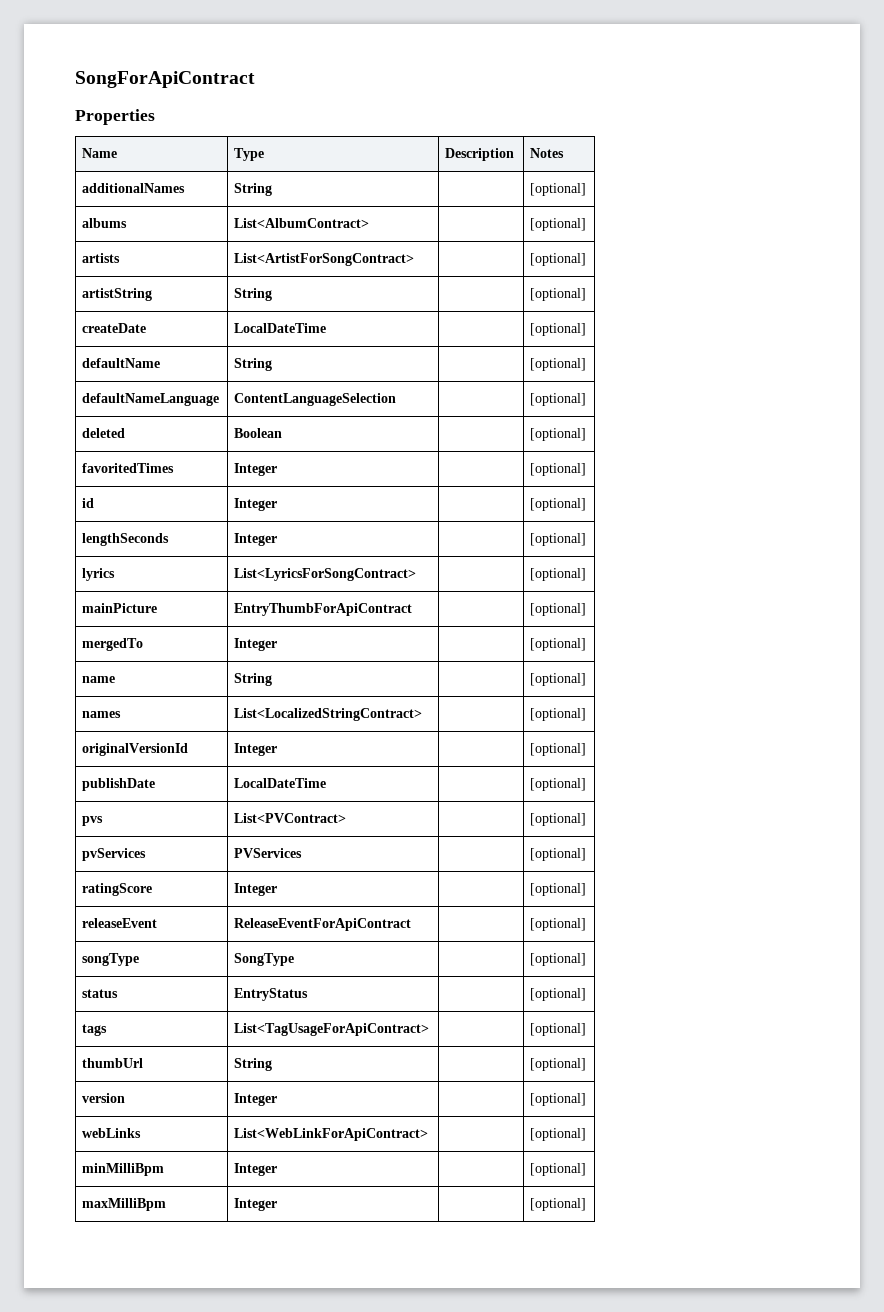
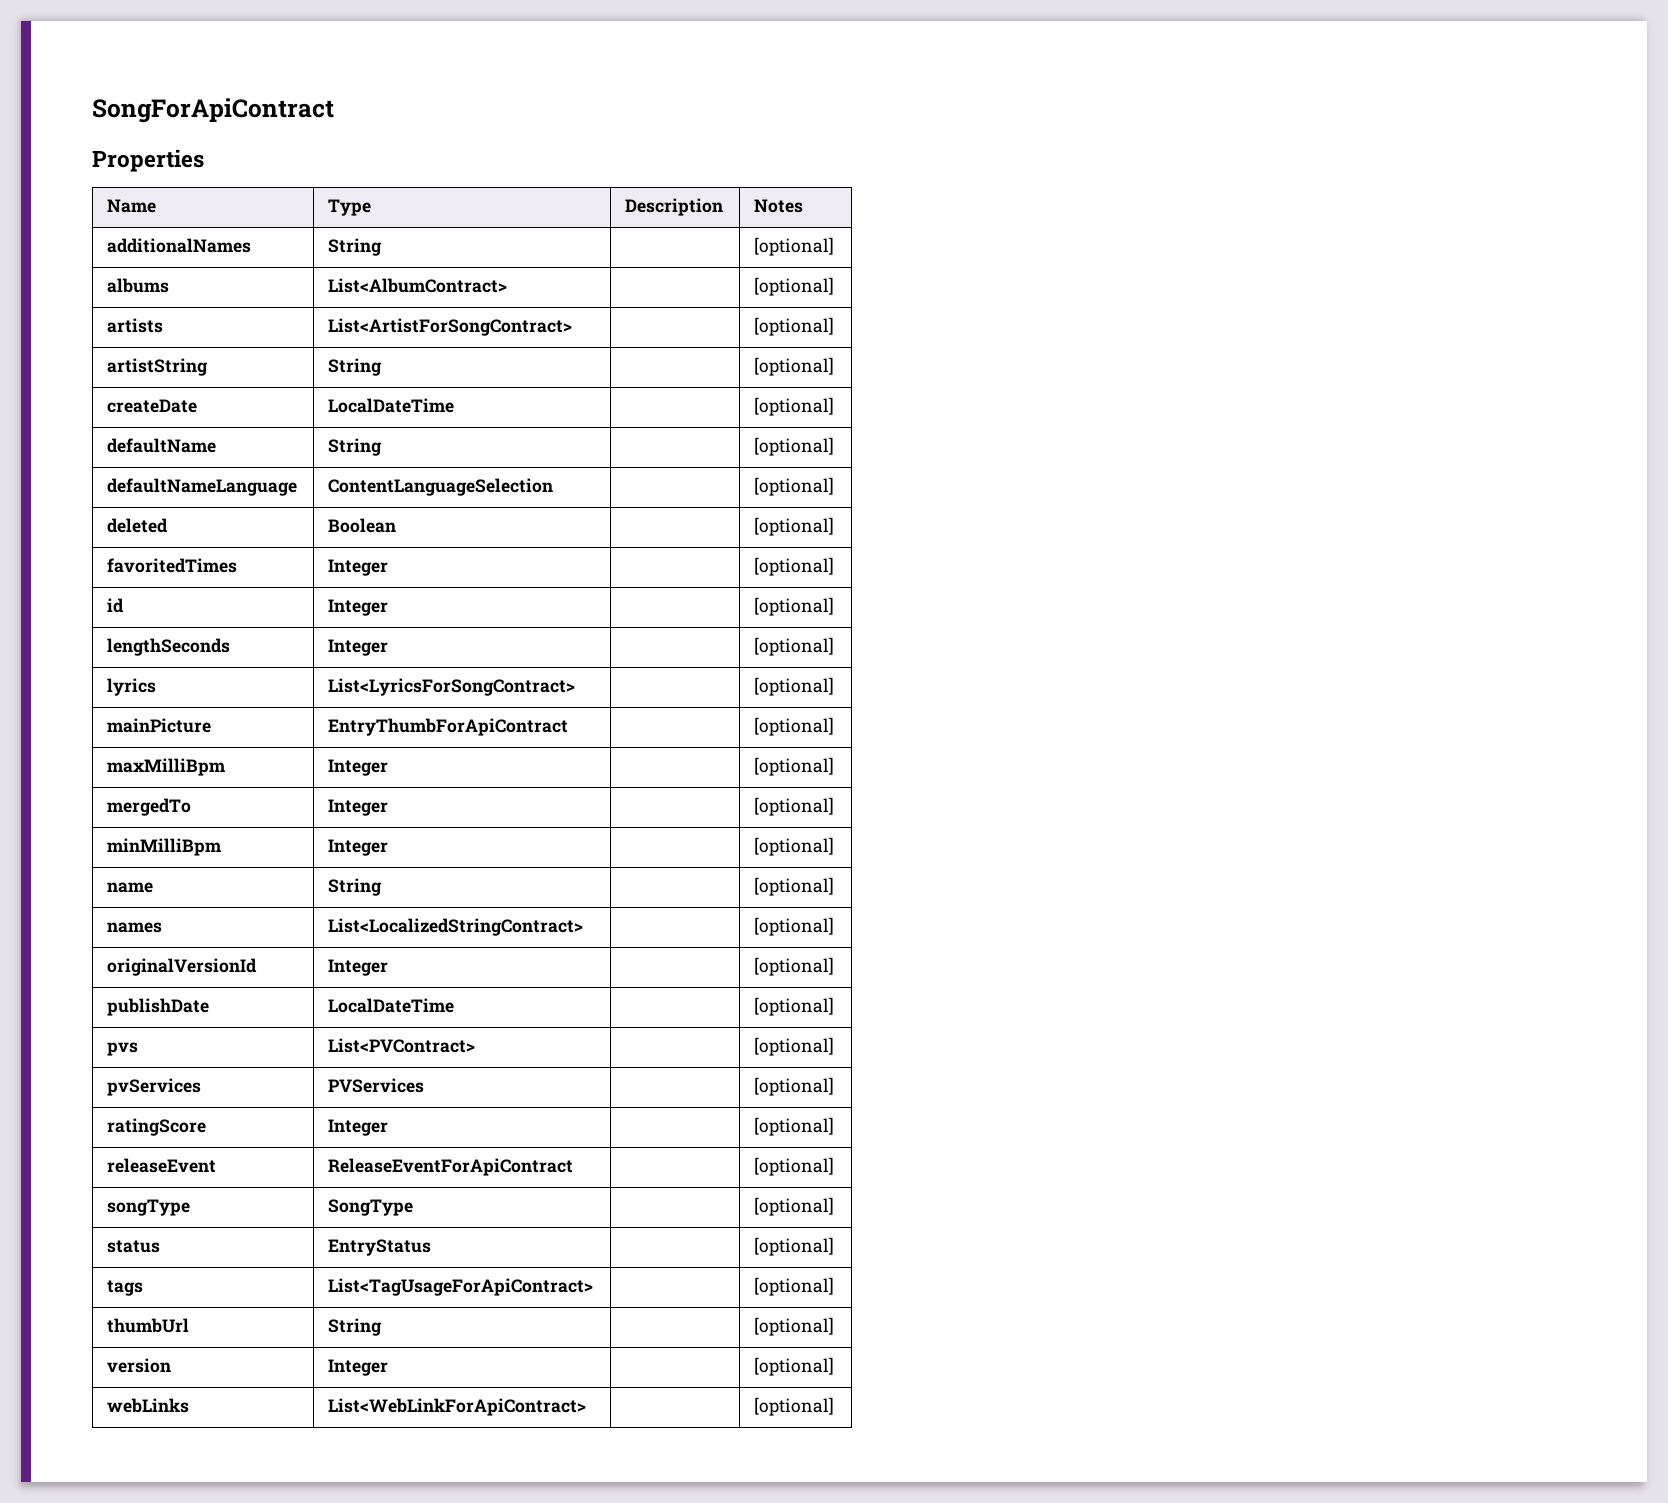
(587, 609) none -> [107,758,226,776] [328,759,389,776] [754,757,835,776] // maxMilliBpm | Integer | | [optional]
(587, 644) none -> [107,838,222,856] [328,839,389,856] [754,837,835,856] // minMilliBpm | Integer | | [optional]
[82,1163,165,1176] [234,1163,278,1176] [530,1163,587,1176] [82,1198,167,1211] [234,1198,278,1211] [530,1198,587,1211] // minMilliBpm | Integer | | [optional] // maxMilliBpm | Integer | | [optional] -> (835, 1406) none

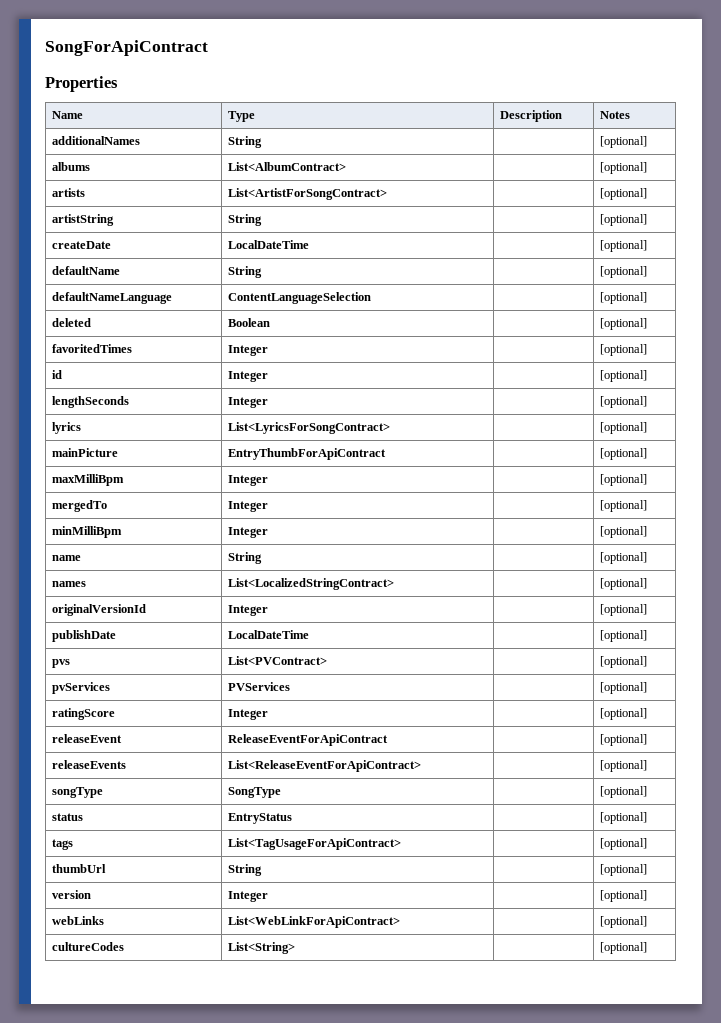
(835, 1166) none -> [52,760,127,769] [228,760,422,772] [600,760,648,772] // releaseEvents | List<ReleaseEventForApiContract> | | [optional]
(835, 1406) none -> [52,942,125,951] [228,942,296,954] [600,942,648,954] // cultureCodes | List<String> | | [optional]

